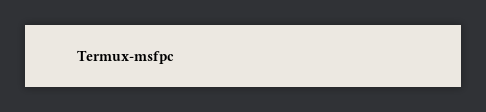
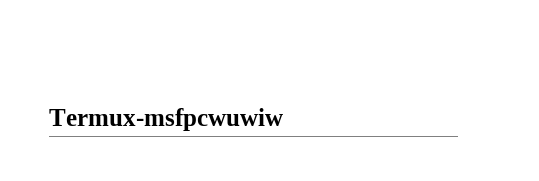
[77,50,174,64] Termux-msfpc -> [49,108,283,131] Termux-msfpcwuwiw

